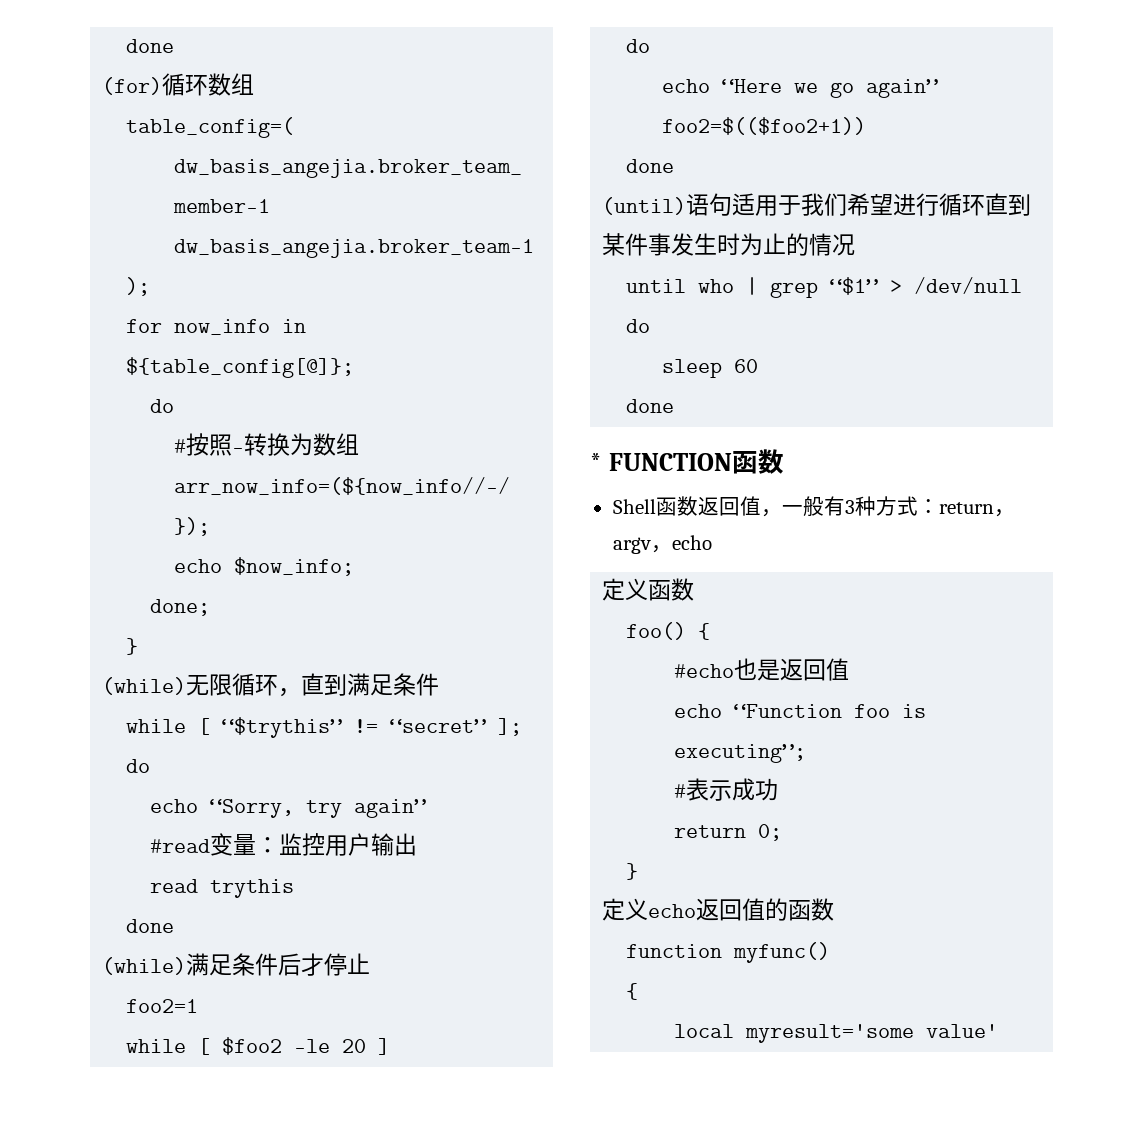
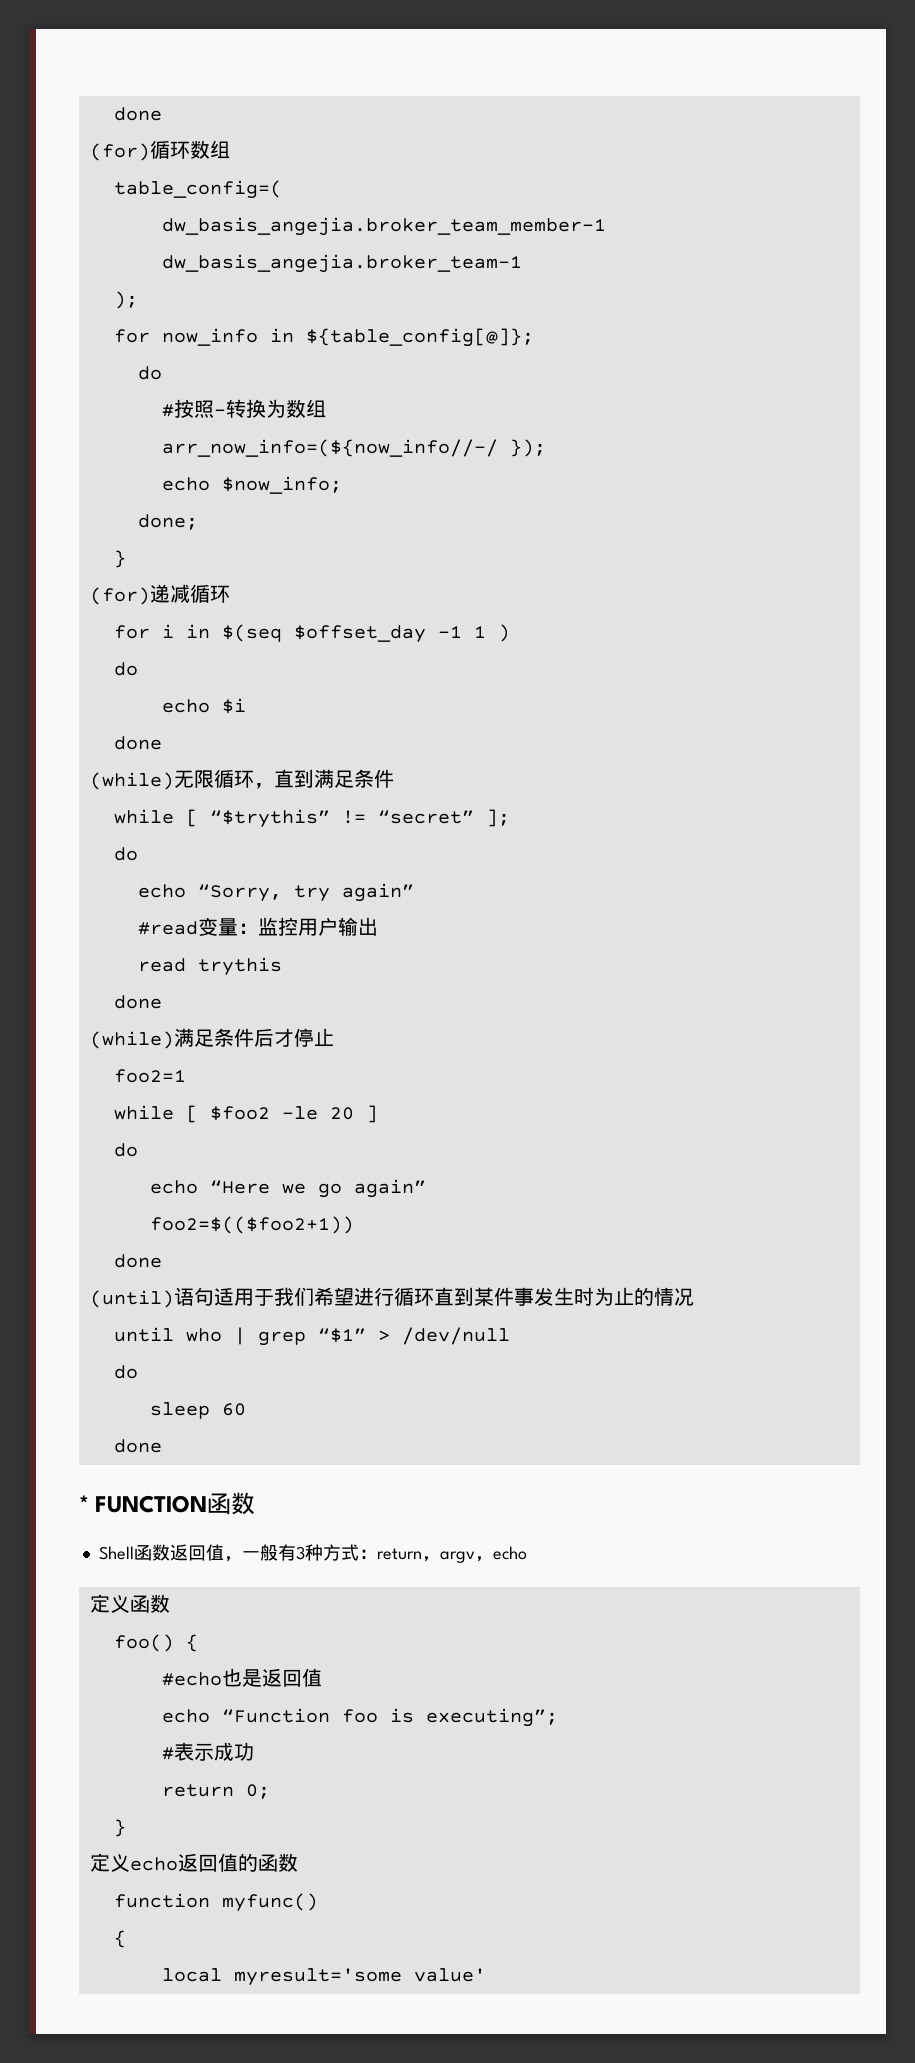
(139, 646) none -> [89,584,230,605] [113,624,510,643] [113,662,138,676] [161,698,246,714] [113,736,162,750] // (for)递减循环 // for i in $(seq $offset_day -1 1 ) // do // echo $i // done

